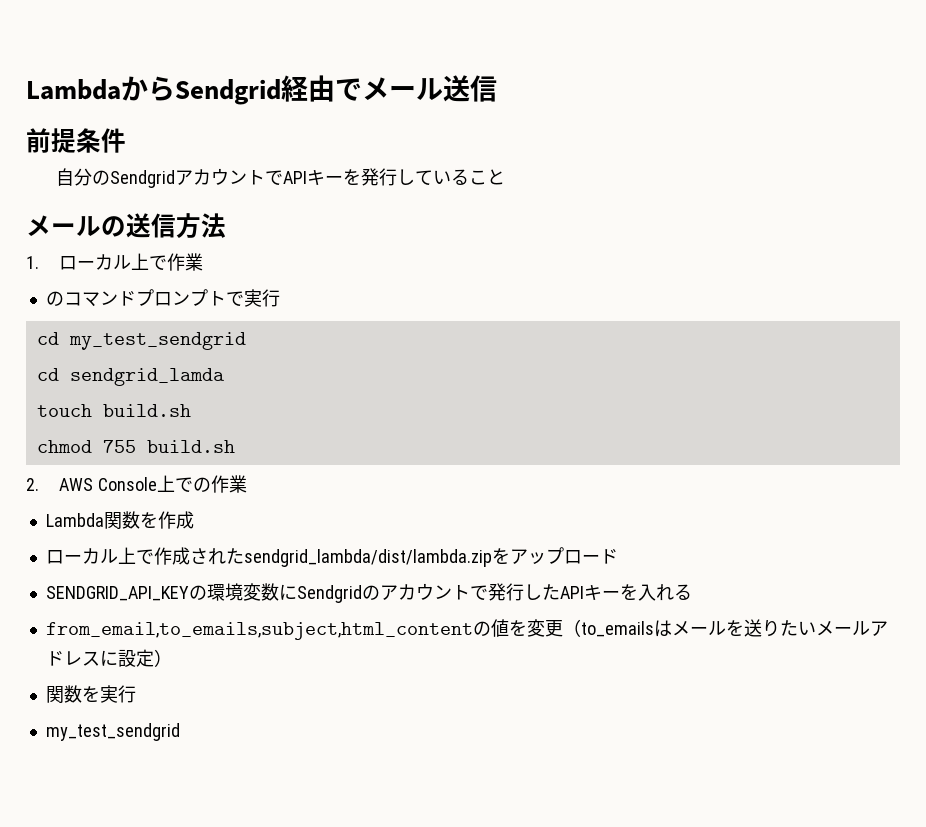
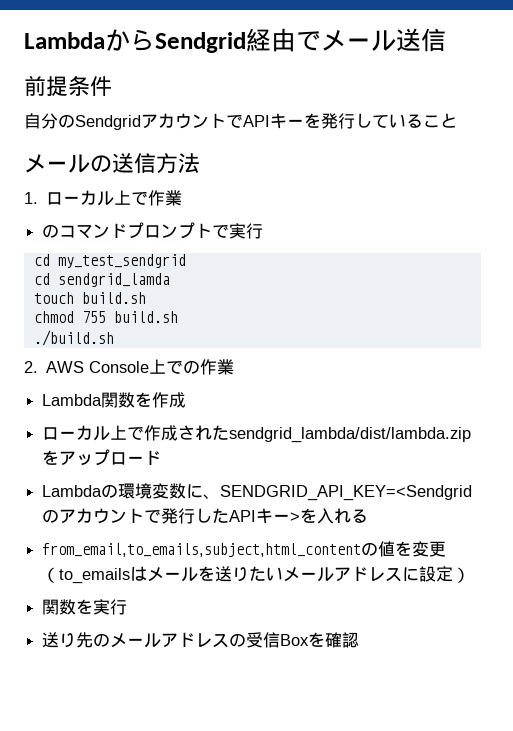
(235, 446) none -> [33,330,114,346] // ./build.sh
[45,586,189,601] SENDGRID_API_KEY -> [42,485,103,497] Lambda
[296,585,362,603] Sendgrid -> [203,485,473,501] 、SENDGRID_API_KEY=<Sendgrid
(620, 594) none -> [290,512,301,522] >
[45,723,180,741] my_test_sendgrid -> [42,632,360,648] 送り先のメールアドレスの受信Boxを確認

